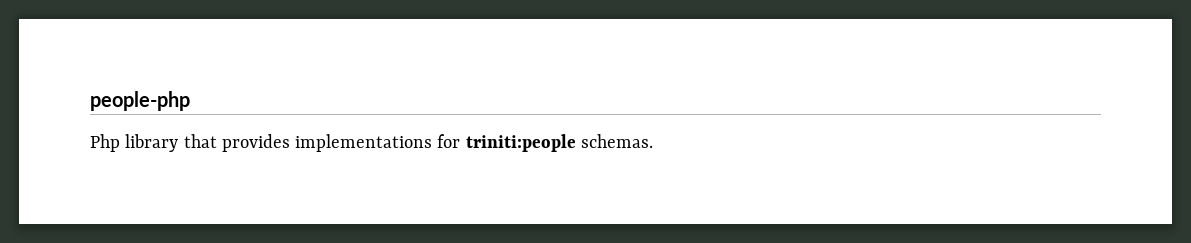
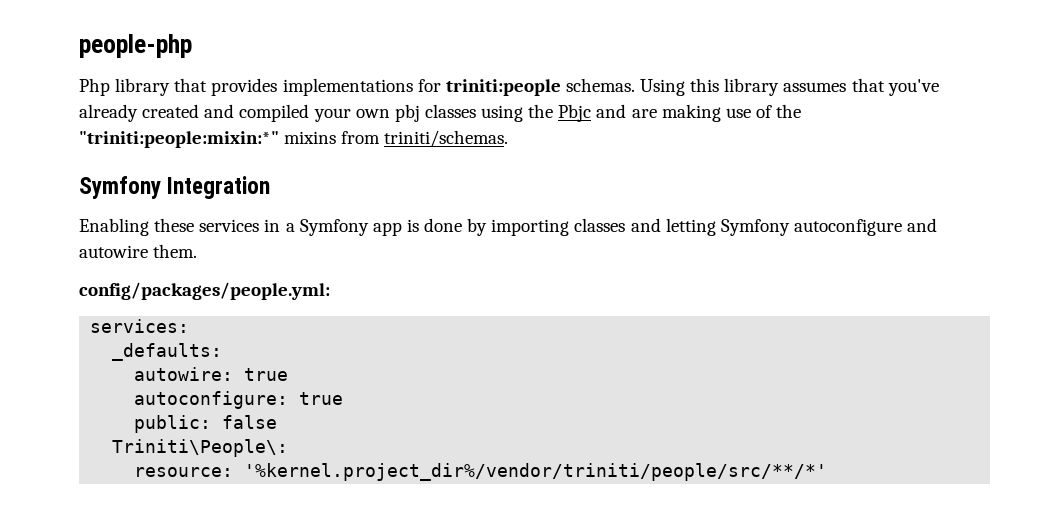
(653, 141) none -> [640,78,939,96] [79,104,802,122] [79,130,509,148] [79,176,271,199] [79,218,938,236] [79,244,198,258] [79,282,330,300] [90,319,190,333] [112,343,223,361] [134,367,289,381] [134,391,344,409] [134,415,278,433] [112,439,289,457] [134,463,828,481] Using this library assumes that you've already created and compiled your own pbj classes using the Pbjc and are making use of the "triniti:people:mixin:*" mixins from triniti/schemas. // Symfony Integration // Enabling these services in a Symfony app is done by importing classes and letting Symfony autoconfigure and autowire them. // config/packages/people.yml: // services: // _defaults: // autowire: true // autoconfigure: true // public: false // Triniti\People\: // resource: '%kernel.project_dir%/vendor/triniti/people/src/**/*'

